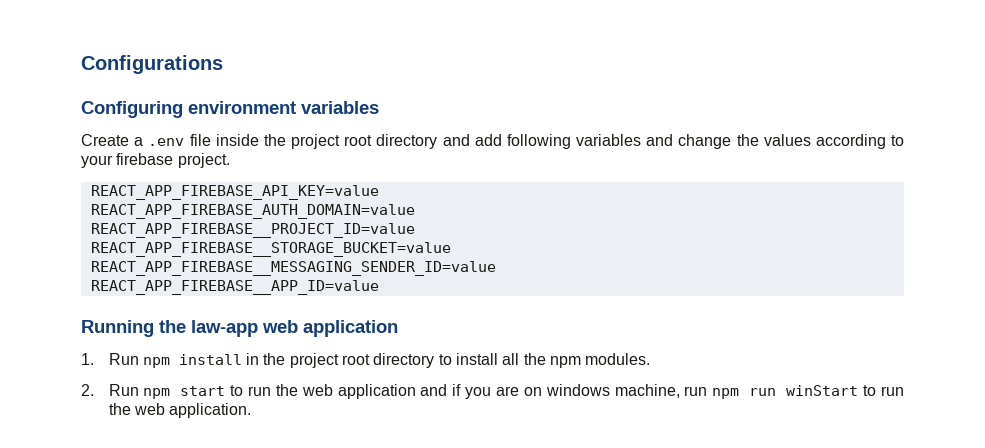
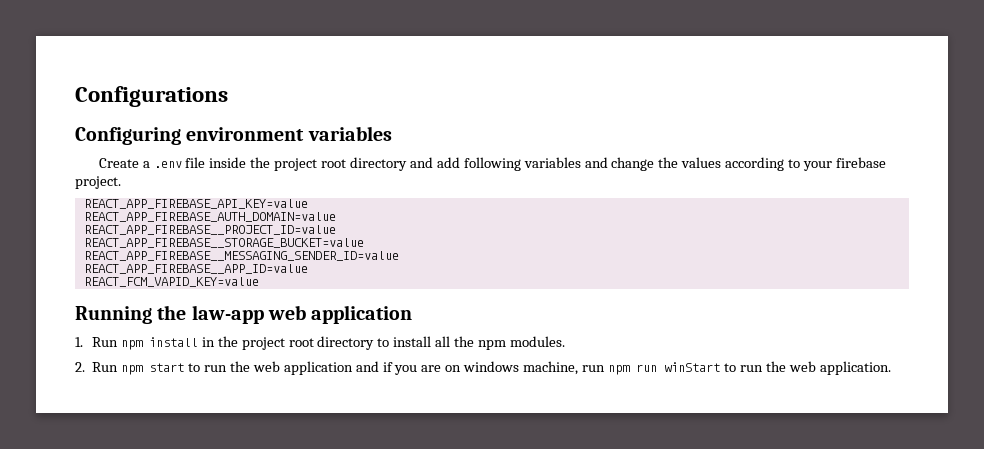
(379, 287) none -> [83,277,259,287] // REACT_FCM_VAPID_KEY=value

